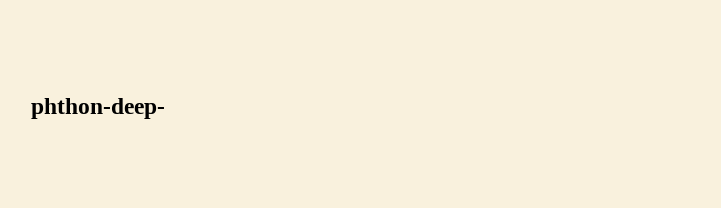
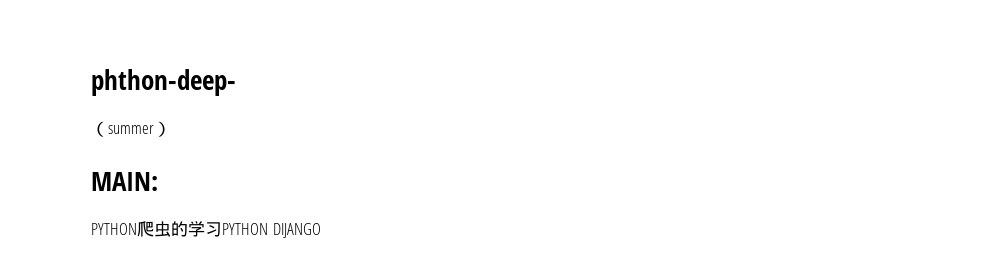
(165, 108) none -> [91,121,171,137] [91,172,158,191] [91,221,321,238] // （summer） // MAIN: // PYTHON爬虫的学习PYTHON DIJANGO

